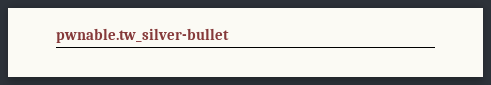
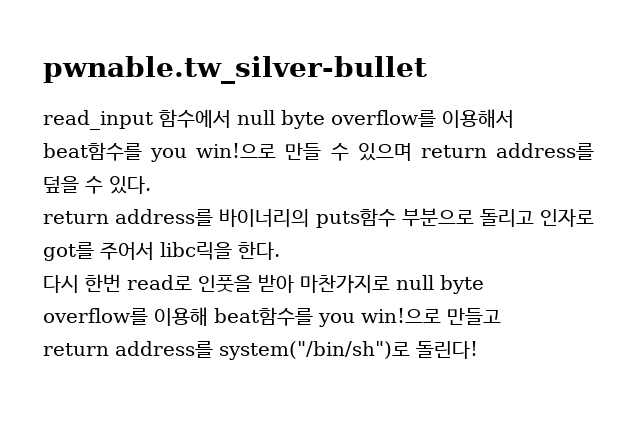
(229, 35) none -> [43,109,514,130] [43,142,595,162] [43,176,151,194] [43,208,595,228] [43,241,280,261] [43,274,484,294] [43,307,501,327] [43,341,478,360] // read_input 함수에서 null byte overflow를 이용해서 beat함수를 you win!으로 만들 수 있으며 return address를 덮을 수 있다. // return address를 바이너리의 puts함수 부분으로 돌리고 인자로 got를 주어서 libc릭을 한다. // 다시 한번 read로 인풋을 받아 마찬가지로 null byte overflow를 이용해 beat함수를 you win!으로 만들고 // return address를 system("/bin/sh")로 돌린다!

